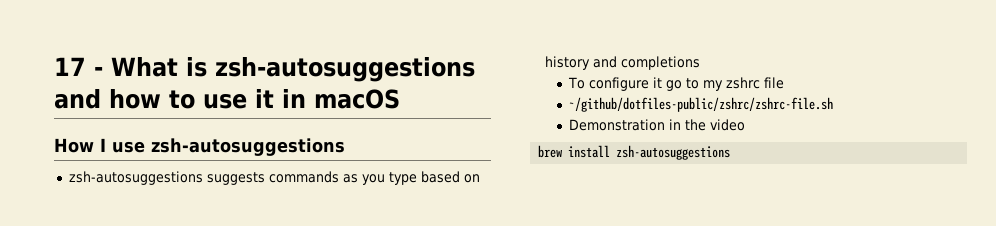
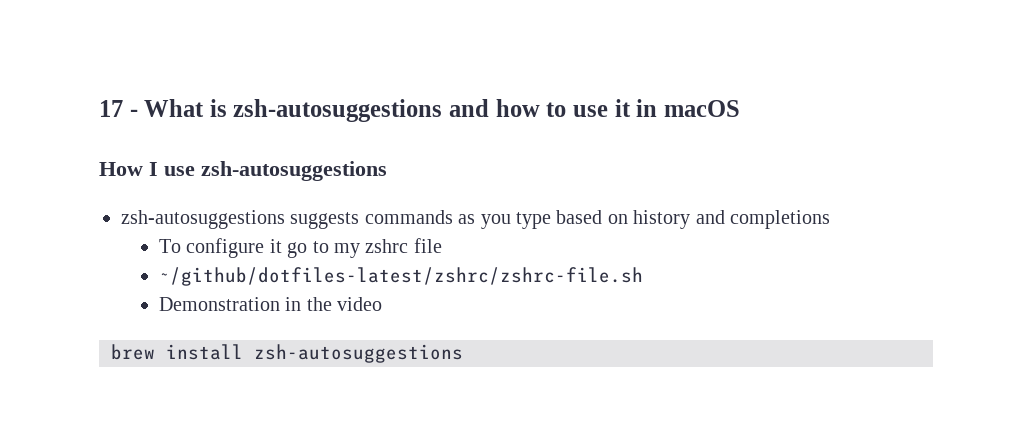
[568,97,833,112] ~/github/dotfiles-public/zshrc/zshrc-file.sh -> [159,267,644,286] ~/github/dotfiles-latest/zshrc/zshrc-file.sh

